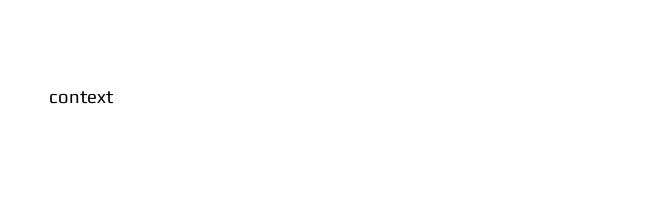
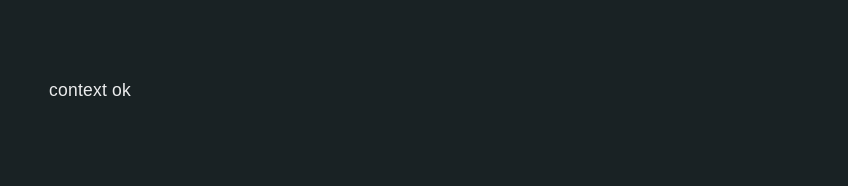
(114, 97) none -> [112,83,131,96] ok

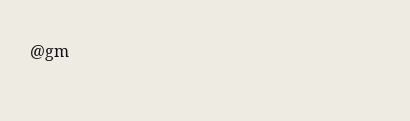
[49,83,131,96] context ok -> [30,45,69,61] @gm

